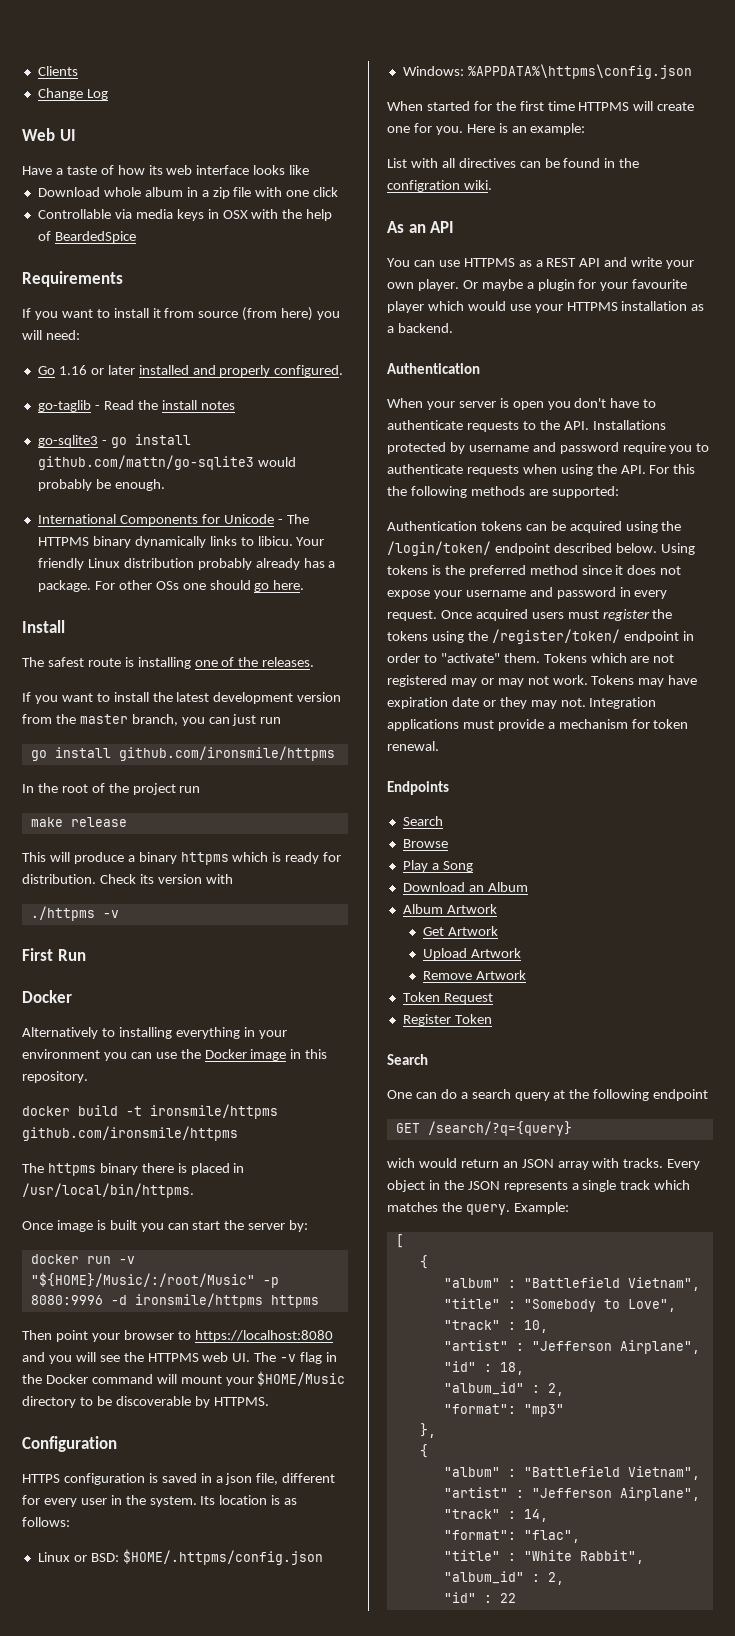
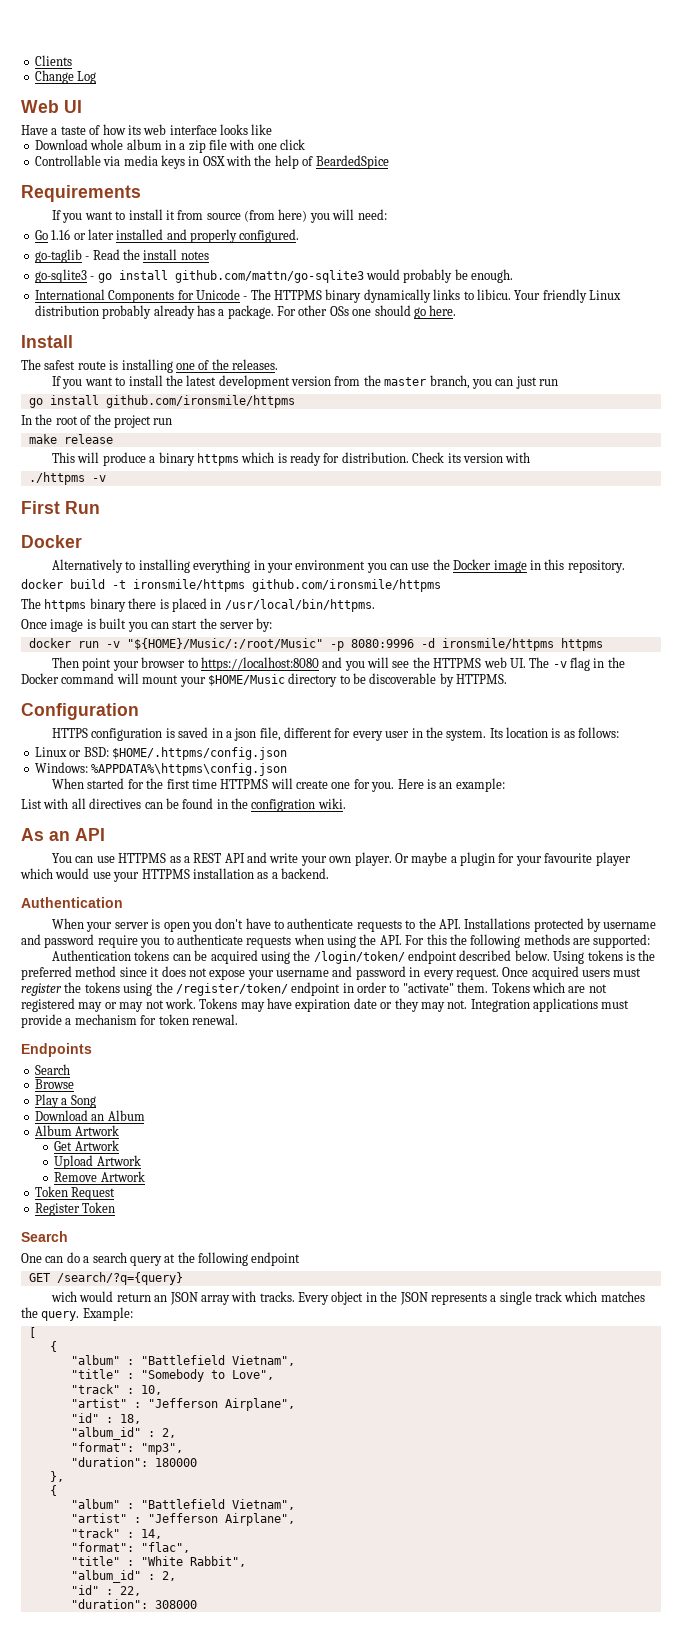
[523,1404,564,1417] "mp3" -> [140,1443,183,1455] [70,1457,197,1467] "mp3", // "duration": 180000
[499,1593,516,1603] 22 -> [119,1586,141,1596] [70,1599,197,1609] 22, // "duration": 308000

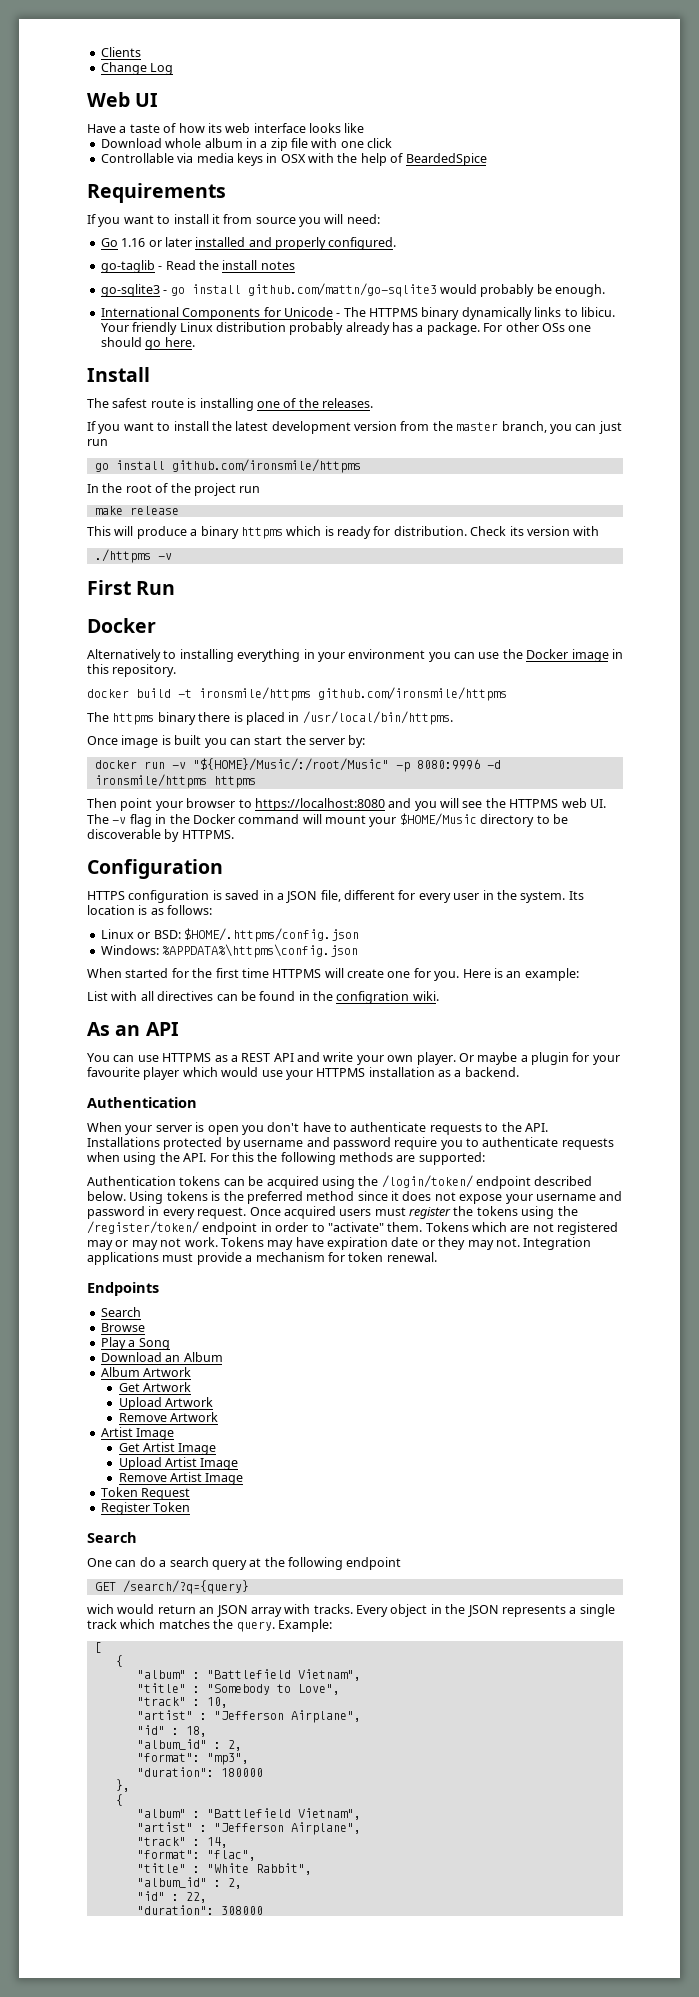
[244,209,308,222] (from here) -> (296, 220) none
[234,728,257,741] json -> [286,891,318,903] JSON
(145, 1176) none -> [100,1427,175,1440] [118,1442,217,1455] [118,1457,239,1470] [118,1472,244,1485] // Artist Image // Get Artist Image // Upload Artist Image // Remove Artist Image

